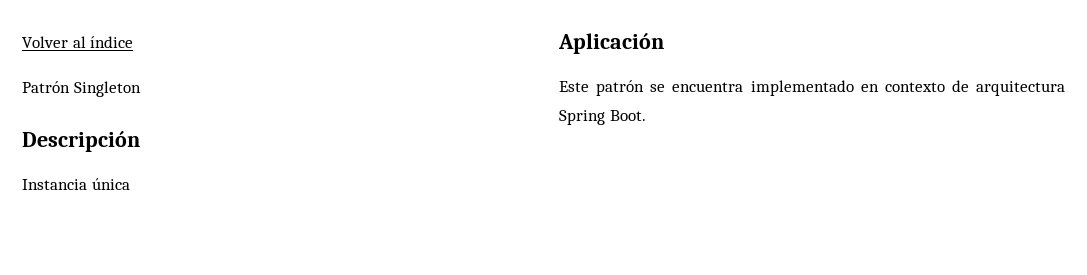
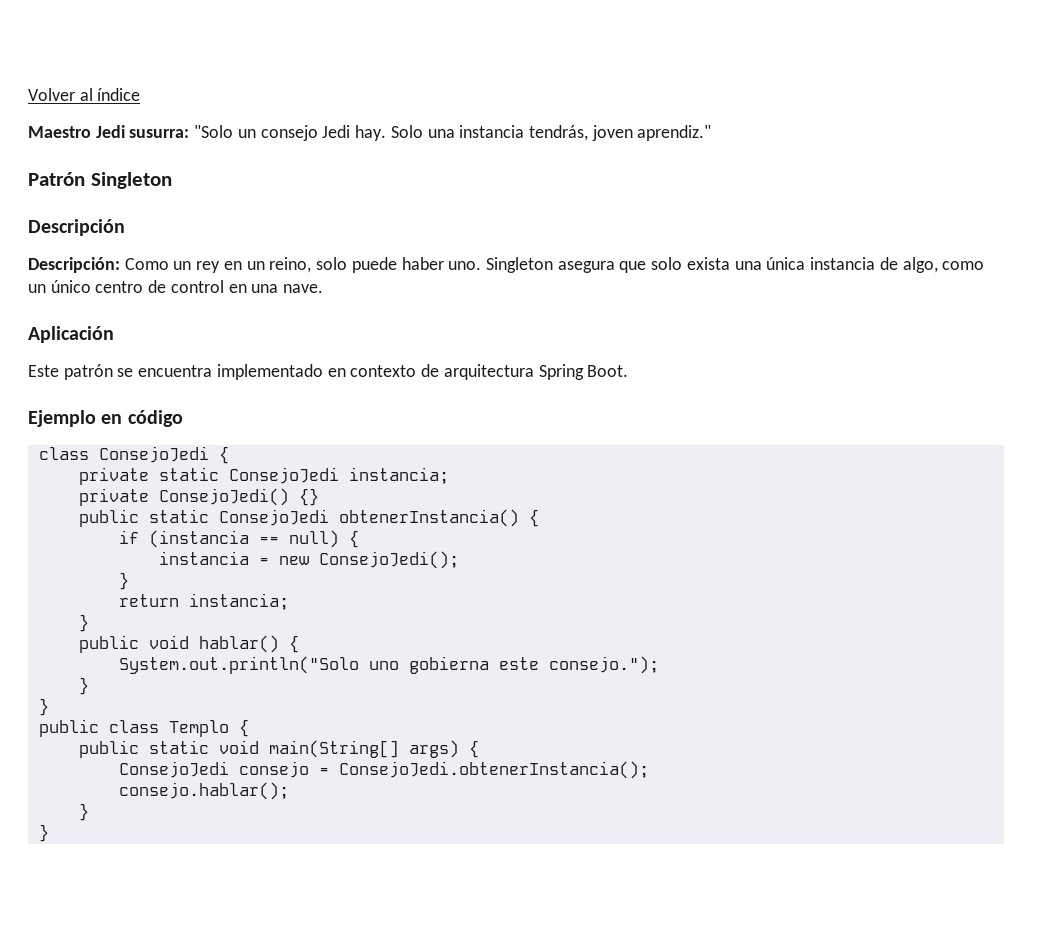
[22,81,141,97] [22,131,140,152] [22,178,130,190] Patrón Singleton // Descripción // Instancia única -> [28,125,712,141] [28,172,172,189] [28,219,125,236] [28,257,985,273] [28,280,324,293] Maestro Jedi susurra: "Solo un consejo Jedi hay. Solo una instancia tendrás, joven aprendiz." // Patrón Singleton // Descripción // Descripción: Como un rey en un reino, solo puede haber uno. Singleton asegura que solo exista una única instancia de algo, como un único centro de control en una nave.
(646, 115) none -> [28,410,183,427] [38,446,229,464] [78,467,449,485] [78,488,319,506] [78,509,539,527] [118,530,359,548] [158,551,459,569] [118,572,129,590] [118,593,289,610] [78,614,89,632] [78,635,299,653] [118,656,659,674] [78,677,89,695] [38,698,49,716] [38,719,249,737] [78,740,479,758] [118,761,649,779] [118,782,289,800] [78,803,89,821] [38,824,49,842] // Ejemplo en código // class ConsejoJedi { // private static ConsejoJedi instancia; // private ConsejoJedi() {} // public static ConsejoJedi obtenerInstancia() { // if (instancia == null) { // instancia = new ConsejoJedi(); // } // return instancia; // } // public void hablar() { // System.out.println("Solo uno gobierna este consejo."); // } // } // public class Templo { // public static void main(String[] args) { // ConsejoJedi consejo = ConsejoJedi.obtenerInstancia(); // consejo.hablar(); // } // }

